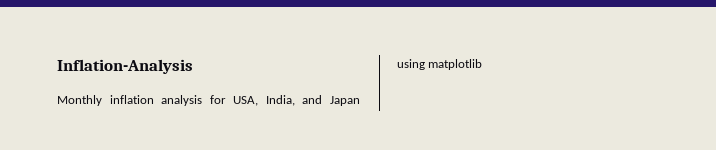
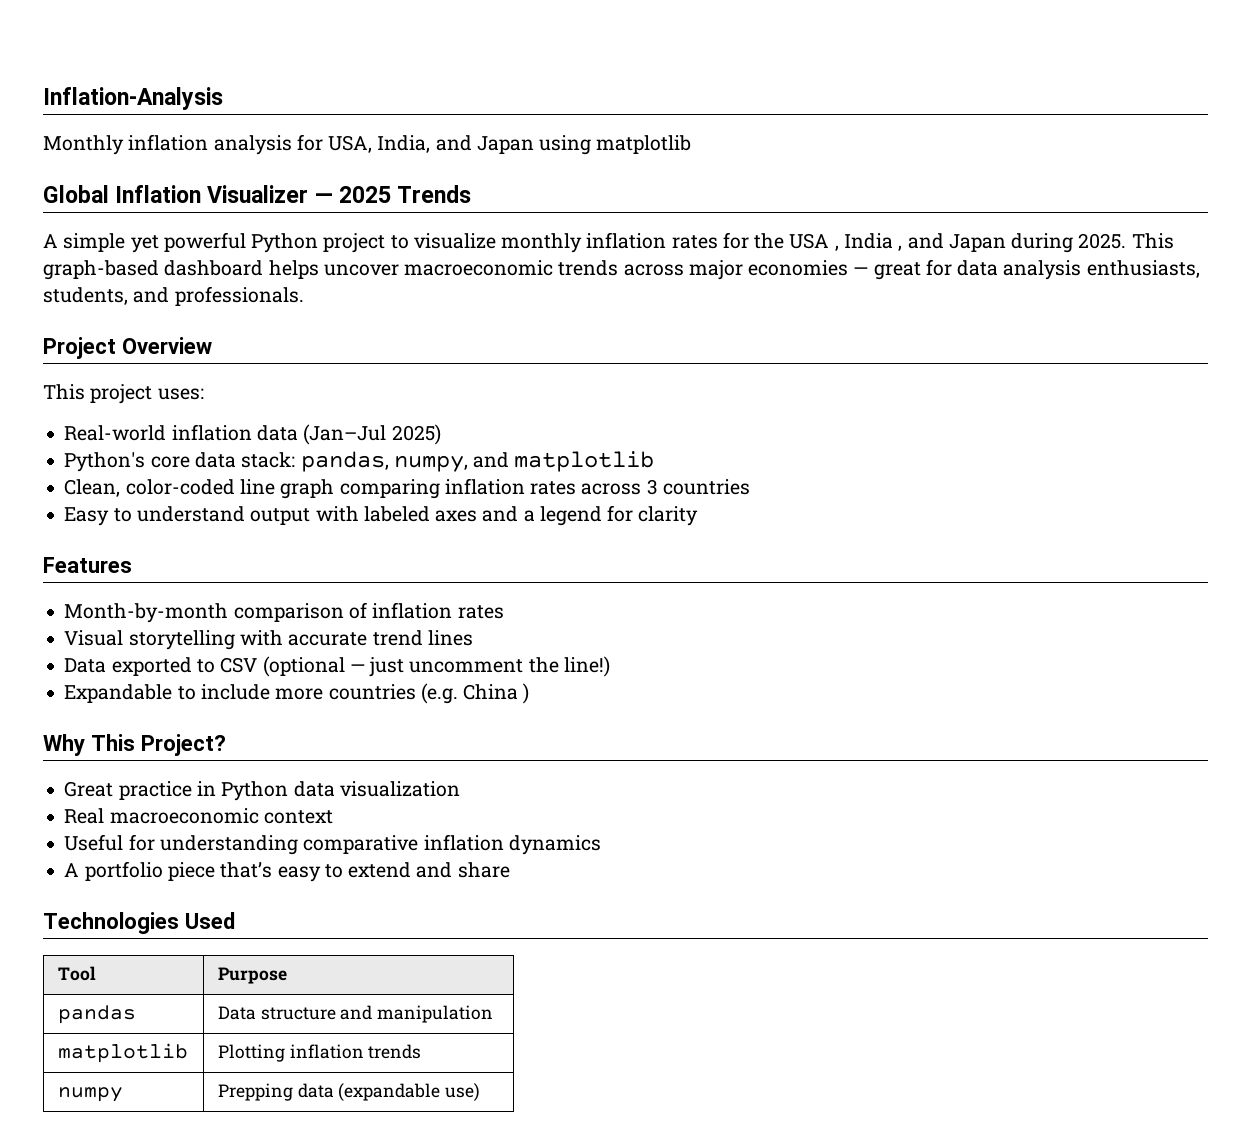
(483, 64) none -> [43,185,472,203] [43,232,1174,253] [43,259,1200,280] [43,286,304,306] [43,337,212,359] [43,384,204,404] [64,424,441,445] [64,451,655,472] [64,478,750,499] [64,505,699,526] [43,557,132,573] [64,602,504,623] [64,630,473,650] [64,656,610,677] [64,683,530,704] [43,734,226,756] [64,781,460,801] [64,808,333,824] [64,834,601,855] [64,861,510,882] [43,912,235,934] [57,966,96,981] [217,967,287,984] [57,1005,136,1024] [217,1005,494,1023] [57,1043,188,1063] [217,1044,422,1062] [57,1087,123,1102] [217,1083,481,1101] // Global Inflation Visualizer — 2025 Trends // A simple yet powerful Python project to visualize monthly inflation rates for the USA , India , and Japan during 2025. This graph-based dashboard helps uncover macroeconomic trends across major economies — great for data analysis enthusiasts, students, and professionals. // Project Overview // This project uses: // Real-world inflation data (Jan–Jul 2025) // Python's core data stack: pandas, numpy, and matplotlib // Clean, color-coded line graph comparing inflation rates across 3 countries // Easy to understand output with labeled axes and a legend for clarity // Features // Month-by-month comparison of inflation rates // Visual storytelling with accurate trend lines // Data exported to CSV (optional — just uncomment the line!) // Expandable to include more countries (e.g. China ) // Why This Project? // Great practice in Python data visualization // Real macroeconomic context // Useful for understanding comparative inflation dynamics // A portfolio piece that’s easy to extend and share // Technologies Used // Tool | Purpose // pandas | Data structure and manipulation // matplotlib | Plotting inflation trends // numpy | Prepping data (expandable use)

